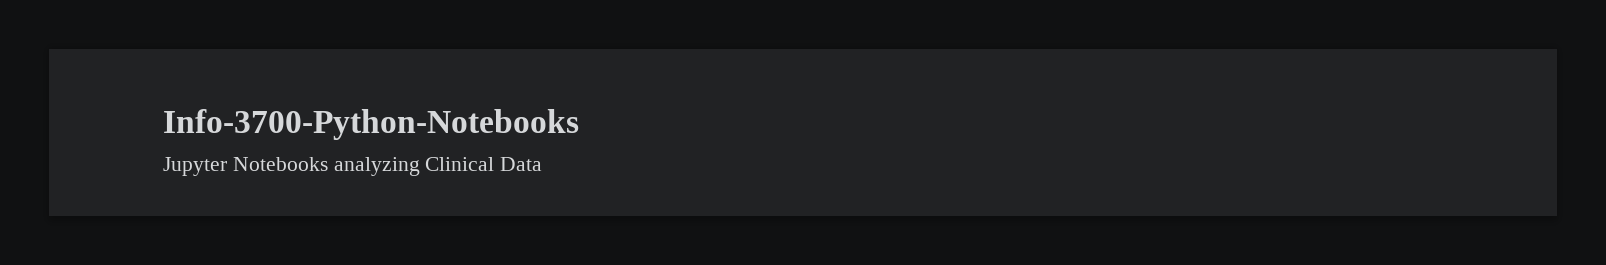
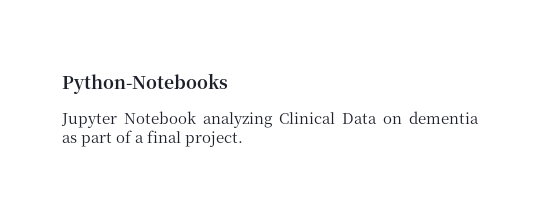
[163,109,579,140] Info-3700-Python-Notebooks -> [62,73,228,94] Python-Notebooks
[232,157,328,171] Notebooks -> [124,111,197,124] Notebook
(543, 164) none -> [383,111,479,124] [62,130,244,147] on dementia as part of a final project.

